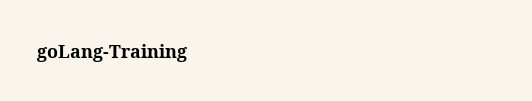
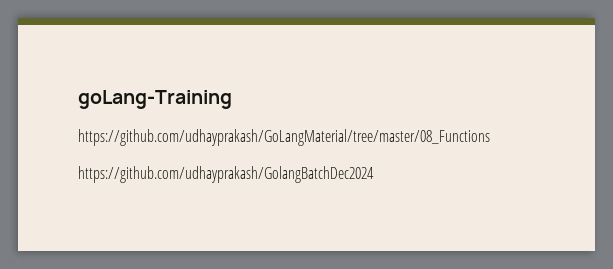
(187, 53) none -> [78,129,490,146] [78,166,374,183] // https://github.com/udhayprakash/GoLangMaterial/tree/master/08_Functions // https://github.com/udhayprakash/GolangBatchDec2024

